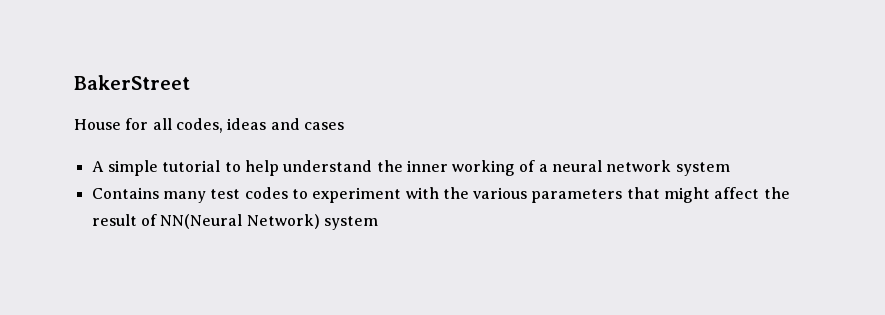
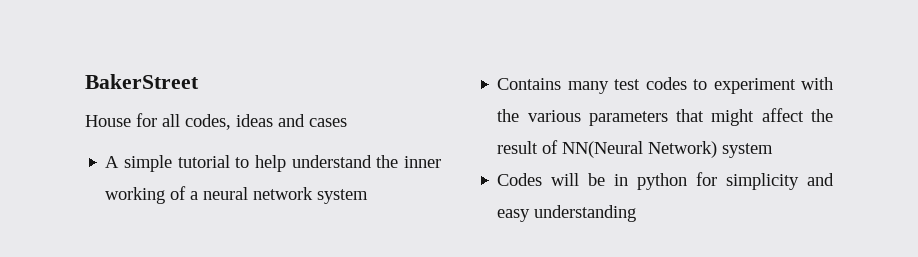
(378, 223) none -> [497,172,834,190] [497,205,637,222] // Codes will be in python for simplicity and easy understanding

